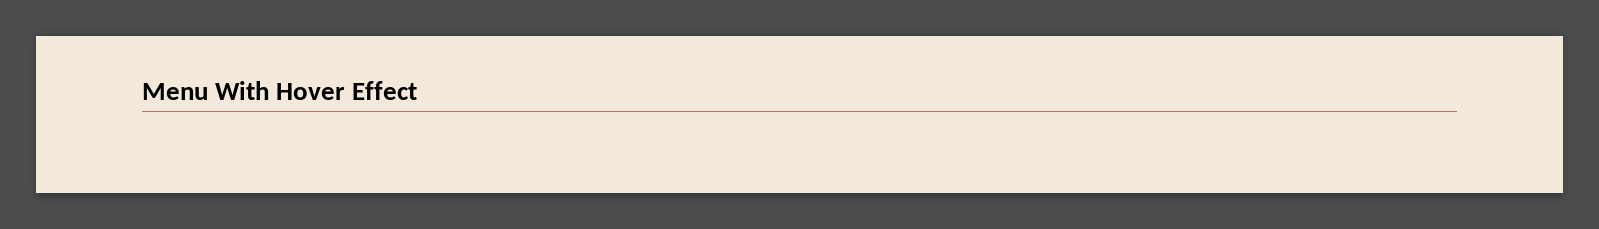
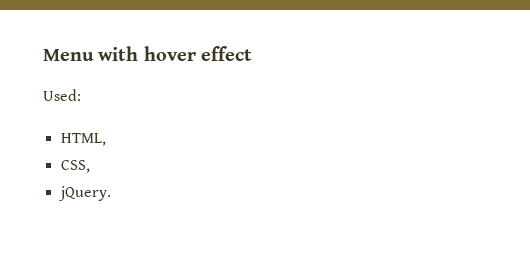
[215,81,418,100] With Hover Effect -> [98,46,253,61] [43,89,81,101] [60,133,106,146] [60,160,90,173] [58,186,111,201] with hover effect // Used: // HTML, // CSS, // jQuery.

